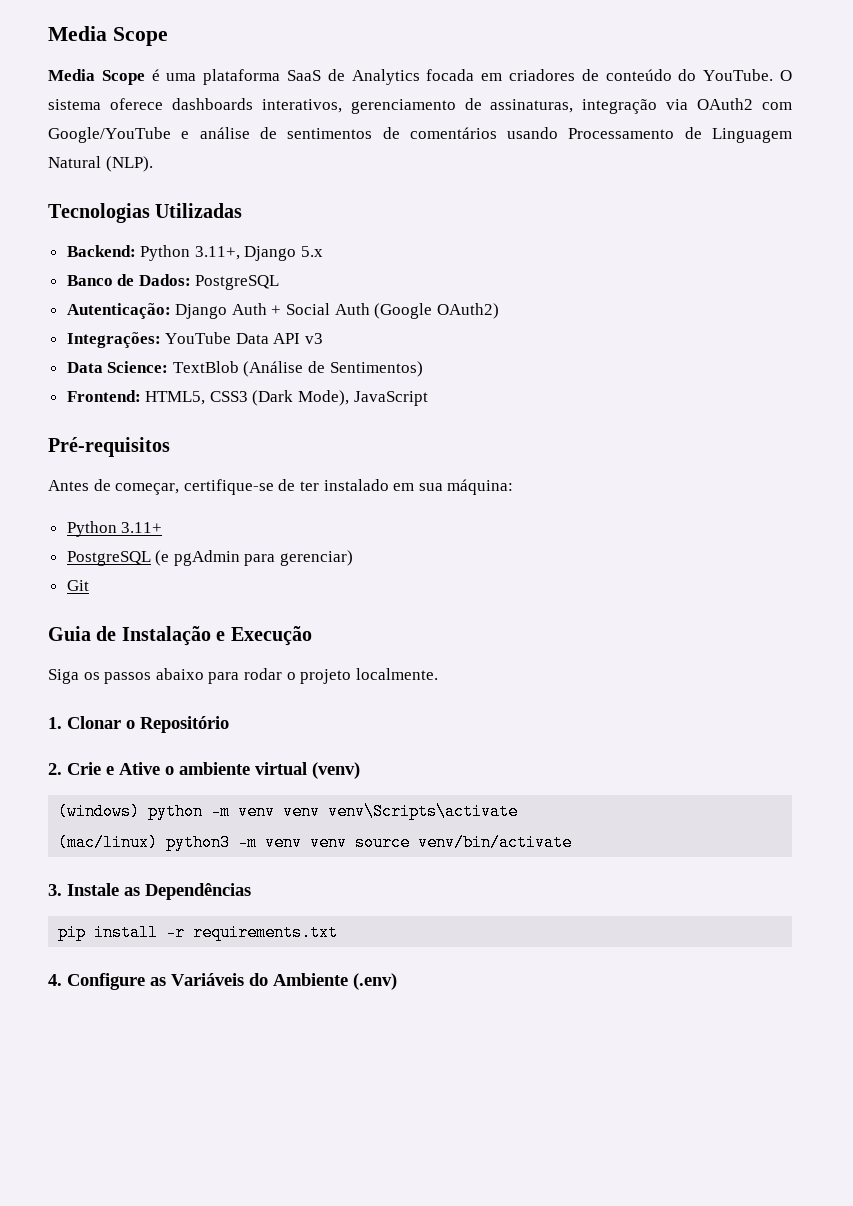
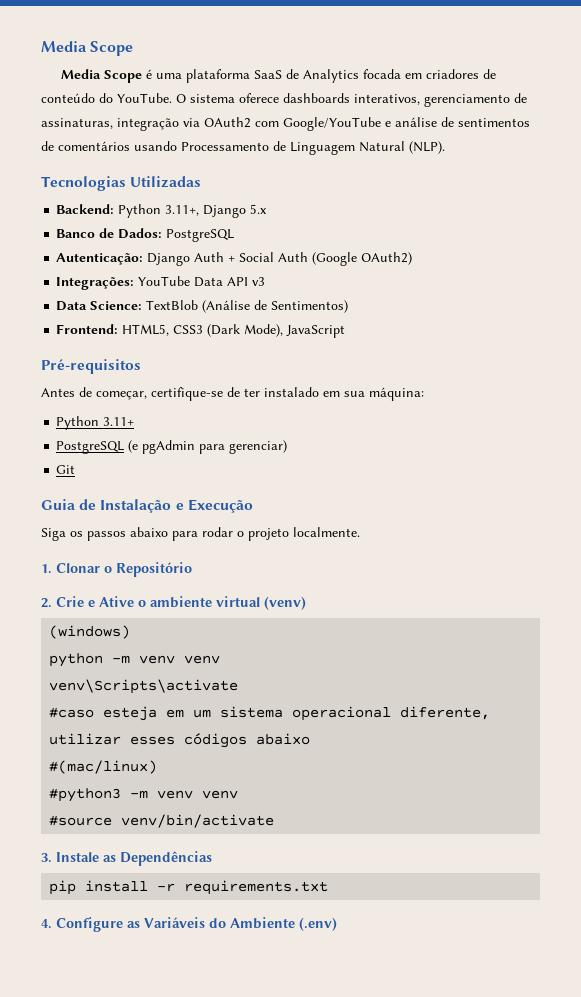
(141, 811) none -> (131, 632) //
(321, 811) none -> (221, 659) //
[58,834,411,851] (mac/linux) python3 -m venv venv source -> [49,706,491,721] [49,733,311,748] [49,760,158,774] [49,788,239,802] [49,815,113,826] #caso esteja em um sistema operacional diferente, utilizar esses códigos abaixo // #(mac/linux) // #python3 -m venv venv // #source

